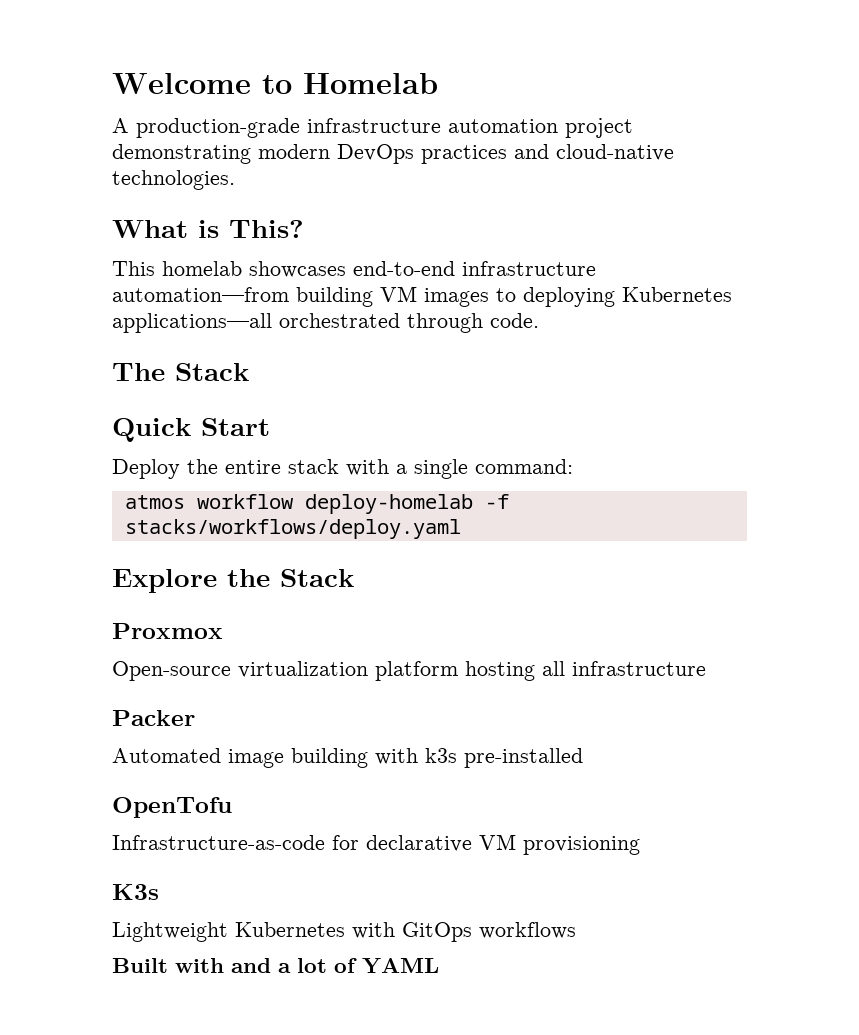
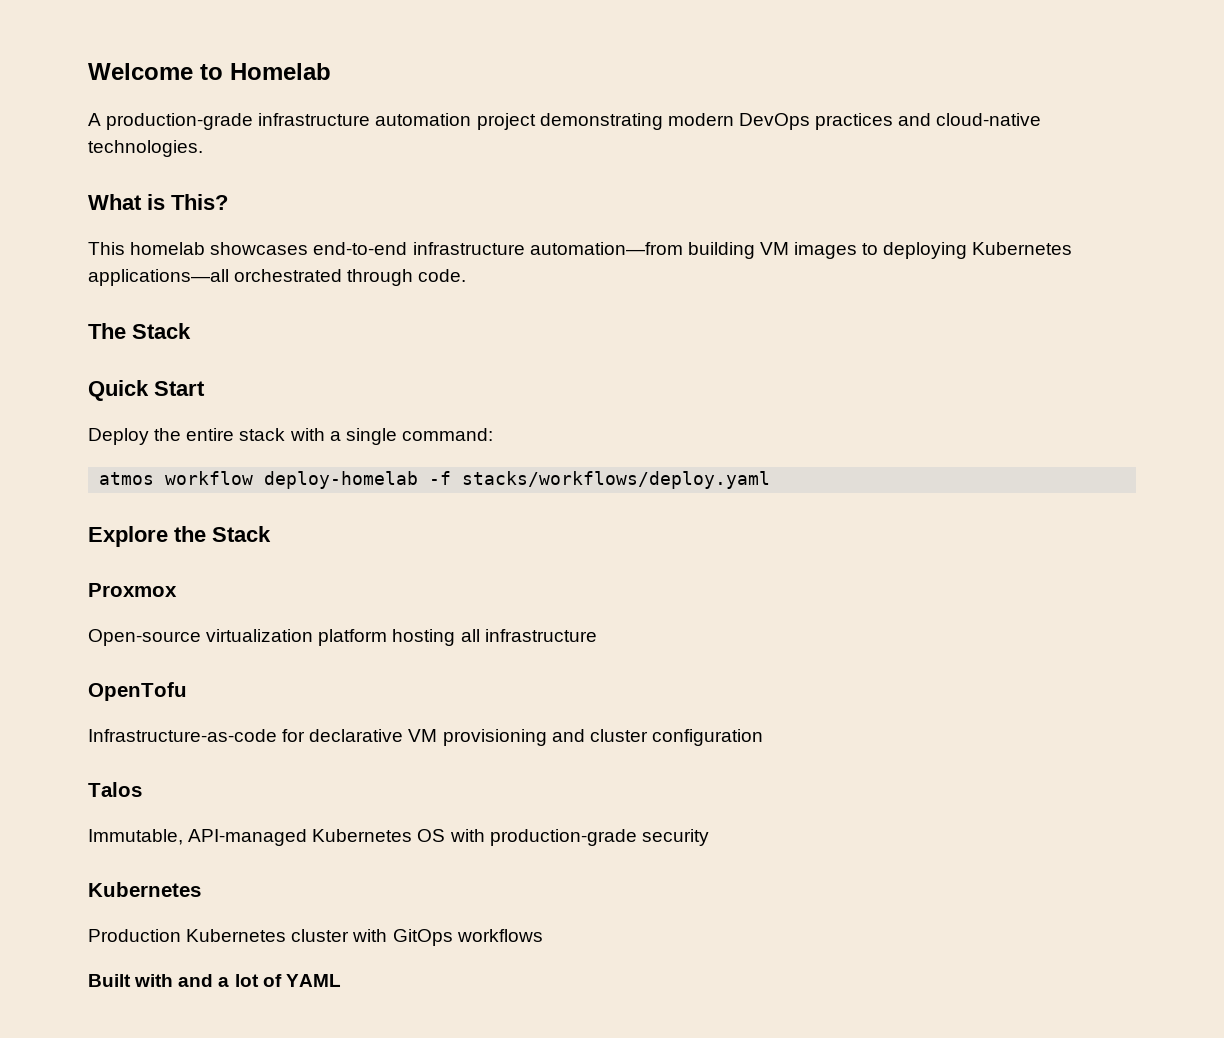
[112,710,195,726] [112,748,583,768] // Packer // Automated image building with k3s pre-installed -> (597, 635) none
[112,884,159,900] [112,922,345,942] // K3s // Lightweight Kubernetes -> [551,729,763,746] [88,782,142,797] [88,829,709,846] [88,882,201,897] [88,929,350,942] and cluster configuration // Talos // Immutable, API-managed Kubernetes OS with production-grade security // Kubernetes // Production Kubernetes cluster

